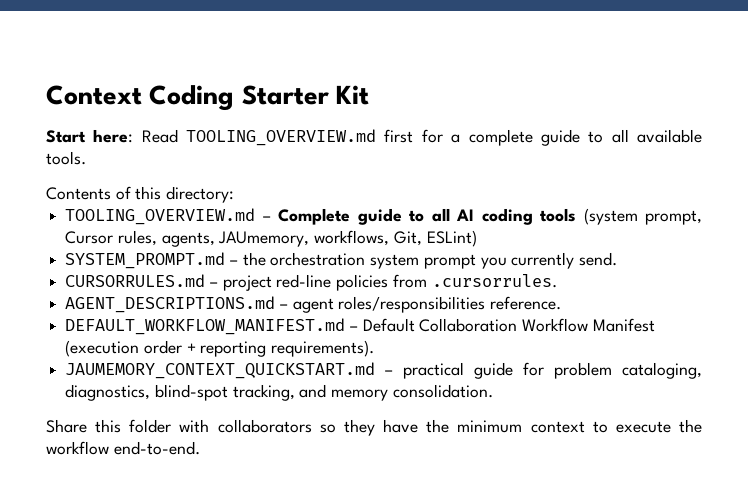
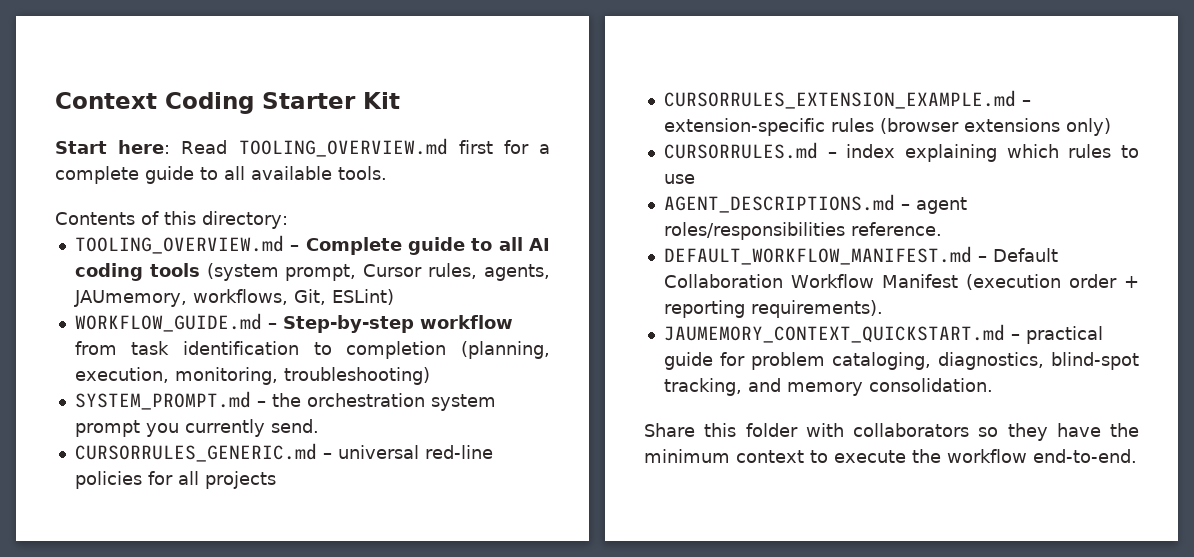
(477, 238) none -> [74,313,513,333] [74,341,550,359] [74,367,430,385] // WORKFLOW_GUIDE.md – Step-by-step workflow from task identification to completion (planning, execution, monitoring, troubleshooting)
[65,274,557,291] CURSORRULES.md – project red-line policies from .cursorrules. -> [74,443,493,462] [74,471,276,489] [663,90,1031,109] [663,118,1111,136] [663,142,1139,162] [663,174,695,184] CURSORRULES_GENERIC.md – universal red-line policies for all projects // CURSORRULES_EXTENSION_EXAMPLE.md – extension-specific rules (browser extensions only) // CURSORRULES.md – index explaining which rules to use

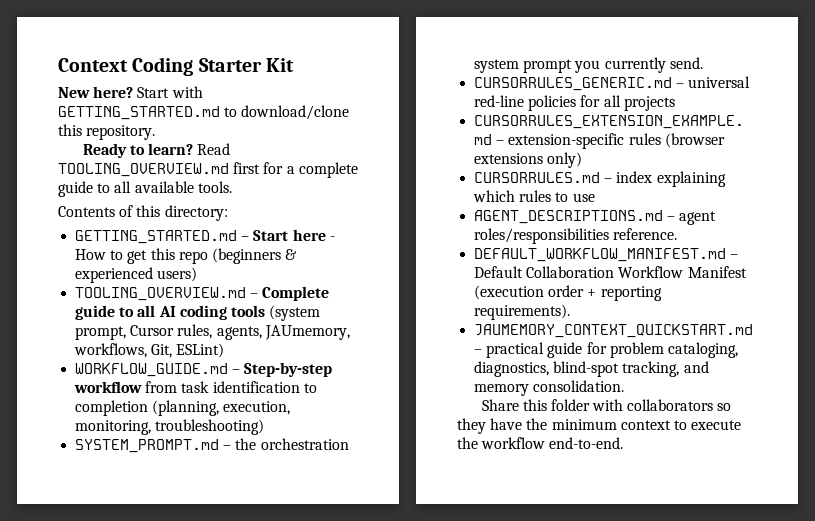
[55,140,171,154] Start here: -> [58,86,203,98] [58,105,350,120] [58,124,156,140] [82,143,193,158] New here? Start with GETTING_STARTED.md to download/clone this repository. // Ready to learn?
(288, 220) none -> [75,229,335,244] [75,248,298,264] [75,267,198,283] // GETTING_STARTED.md – Start here - How to get this repo (beginners & experienced users)

